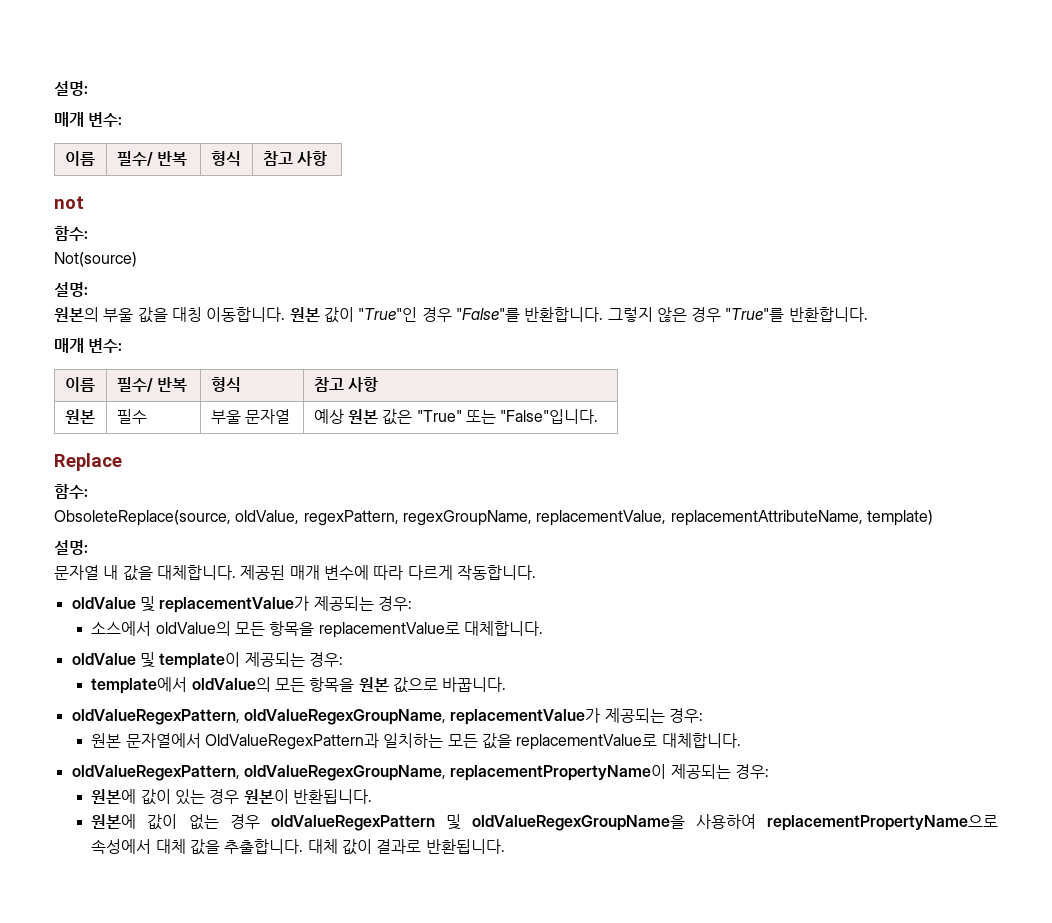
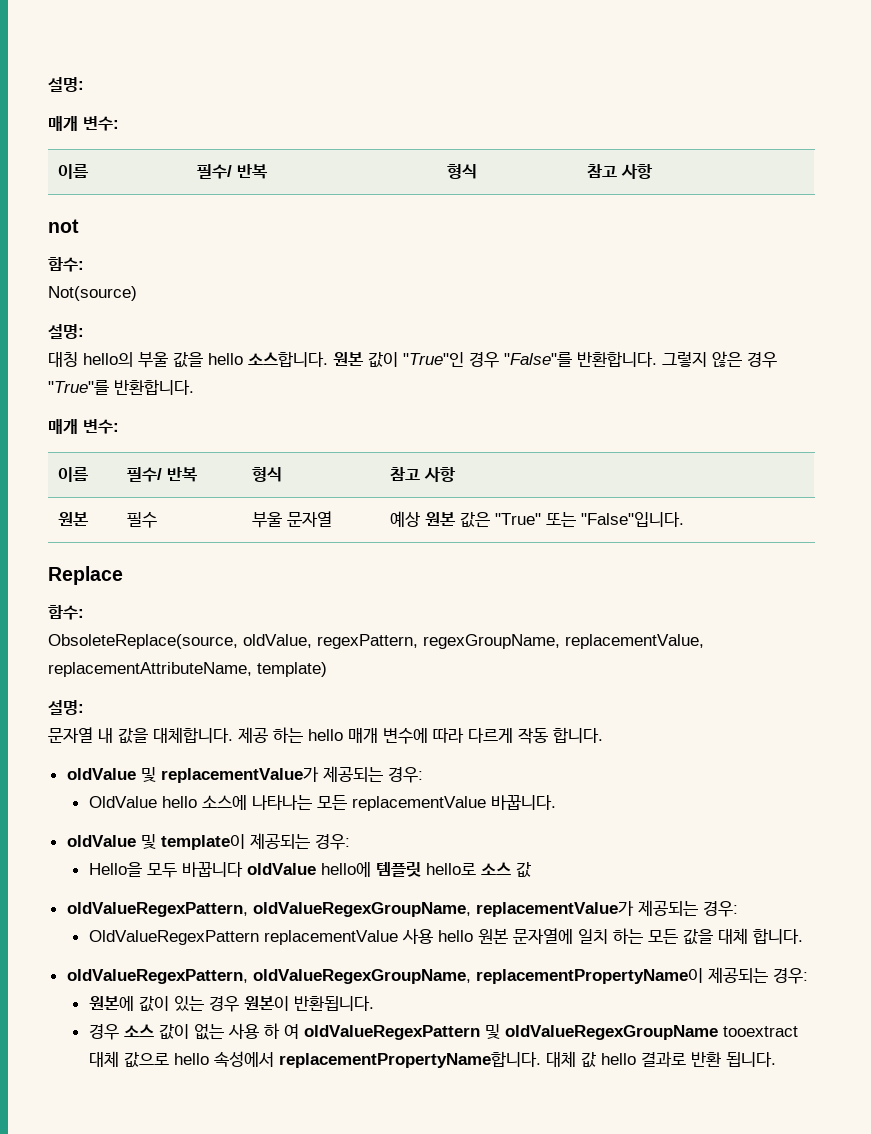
[54,307,286,323] 원본의 부울 값을 대칭 이동합니다. -> [48,351,328,368] 대칭 hello의 부울 값을 hello 소스합니다.
[240,565,286,580] 제공된 -> [238,727,343,743] 제공 하는 hello
[456,565,536,580] 작동합니다. -> [518,727,603,744] 작동 합니다.
[91,621,543,638] 소스에서 oldValue의 모든 항목을 replacementValue로 대체합니다. -> [88,795,556,811] OldValue hello 소스에 나타나는 모든 replacementValue 바꿉니다.
[91,677,507,694] template에서 oldValue의 모든 항목을 원본 값으로 바꿉니다. -> [88,862,531,878] Hello을 모두 바꿉니다 oldValue hello에 템플릿 hello로 소스 값
[91,733,741,750] 원본 문자열에서 OldValueRegexPattern과 일치하는 모든 값을 replacementValue로 대체합니다. -> [88,928,803,945] OldValueRegexPattern replacementValue 사용 hello 원본 문자열에 일치 하는 모든 값을 대체 합니다.
[91,814,998,831] [91,839,505,855] 원본에 값이 없는 경우 oldValueRegexPattern 및 oldValueRegexGroupName을 사용하여 replacementPropertyName으로 속성에서 대체 값을 추출합니다. 대체 값이 결과로 반환됩니다. -> [88,1023,798,1040] [88,1051,776,1068] 경우 소스 값이 없는 사용 하 여 oldValueRegexPattern 및 oldValueRegexGroupName tooextract 대체 값으로 hello 속성에서 replacementPropertyName합니다. 대체 값 hello 결과로 반환 됩니다.

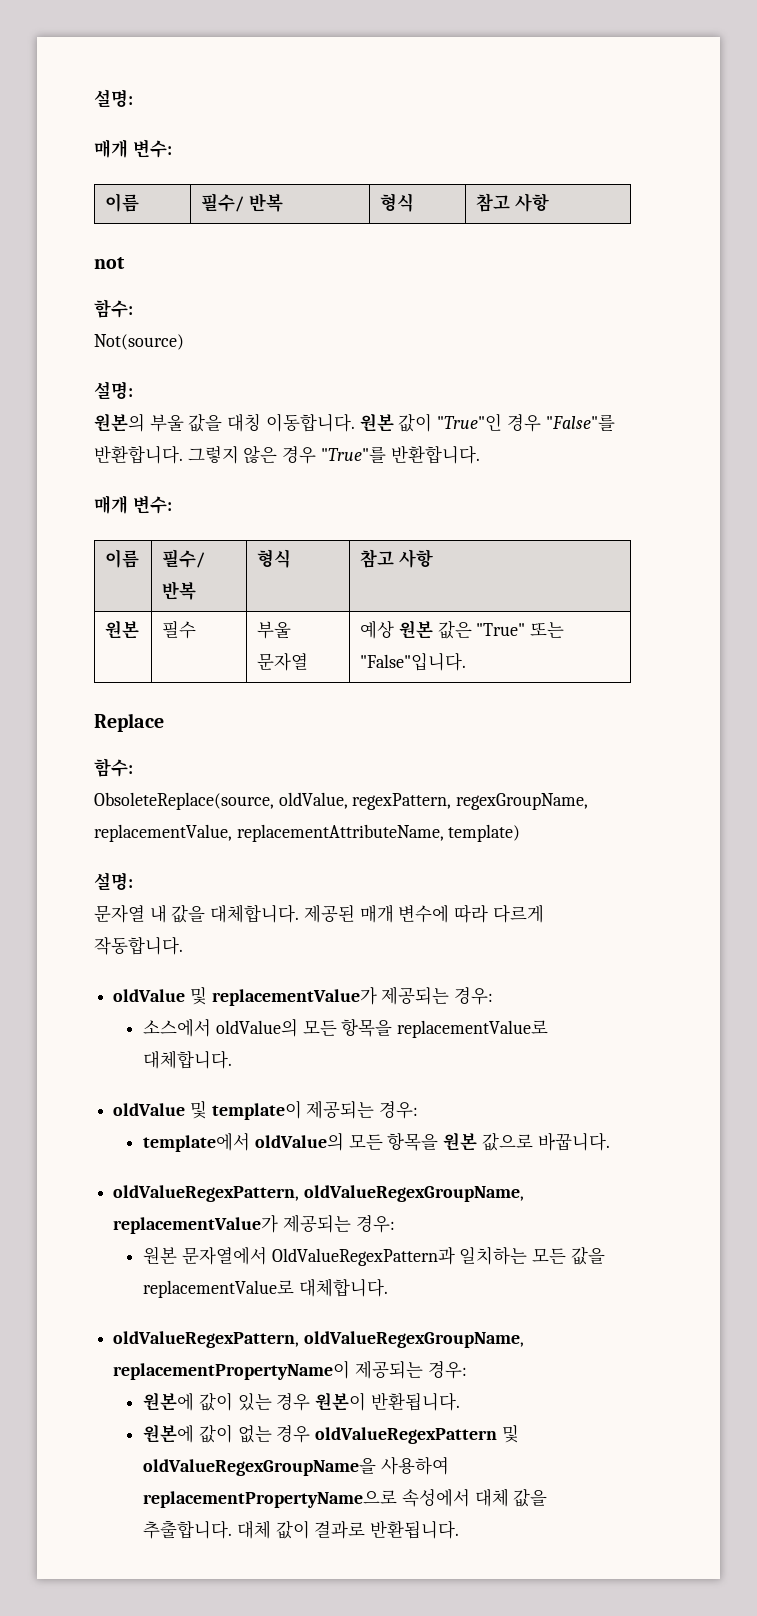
[48,351,328,368] 대칭 hello의 부울 값을 hello 소스합니다. -> [94,413,355,432] 원본의 부울 값을 대칭 이동합니다.
[238,727,343,743] 제공 하는 hello -> [303,904,355,923] 제공된
[518,727,603,744] 작동 합니다. -> [94,936,183,955] 작동합니다.
[88,795,556,811] OldValue hello 소스에 나타나는 모든 replacementValue 바꿉니다. -> [143,1018,549,1038] [143,1050,233,1069] 소스에서 oldValue의 모든 항목을 replacementValue로 대체합니다.
[88,862,531,878] Hello을 모두 바꿉니다 oldValue hello에 템플릿 hello로 소스 값 -> [143,1132,610,1152] template에서 oldValue의 모든 항목을 원본 값으로 바꿉니다.
[88,928,803,945] OldValueRegexPattern replacementValue 사용 hello 원본 문자열에 일치 하는 모든 값을 대체 합니다. -> [143,1246,605,1266] [143,1278,388,1298] 원본 문자열에서 OldValueRegexPattern과 일치하는 모든 값을 replacementValue로 대체합니다.
[88,1023,798,1040] [88,1051,776,1068] 경우 소스 값이 없는 사용 하 여 oldValueRegexPattern 및 oldValueRegexGroupName tooextract 대체 값으로 hello 속성에서 replacementPropertyName합니다. 대체 값 hello 결과로 반환 됩니다. -> [143,1424,519,1444] [143,1456,449,1476] [143,1488,548,1508] [143,1520,460,1539] 원본에 값이 없는 경우 oldValueRegexPattern 및 oldValueRegexGroupName을 사용하여 replacementPropertyName으로 속성에서 대체 값을 추출합니다. 대체 값이 결과로 반환됩니다.

